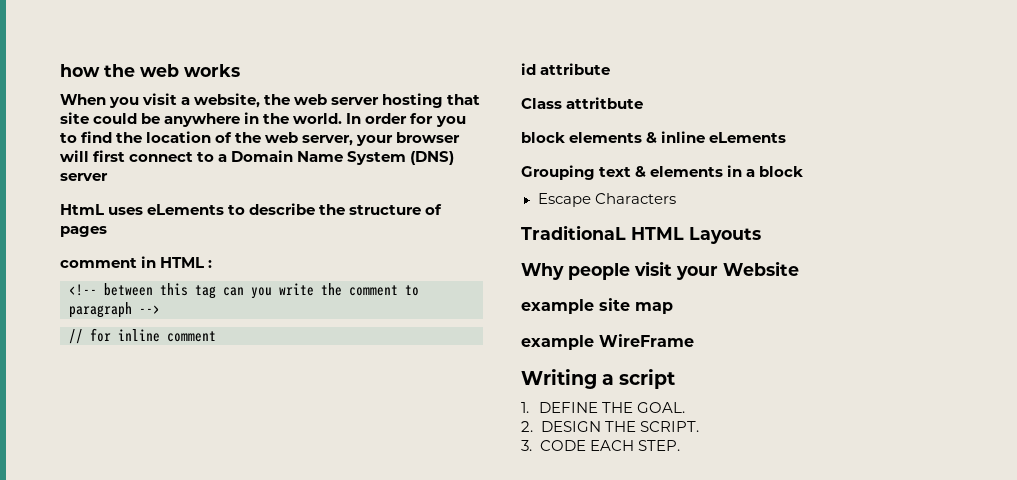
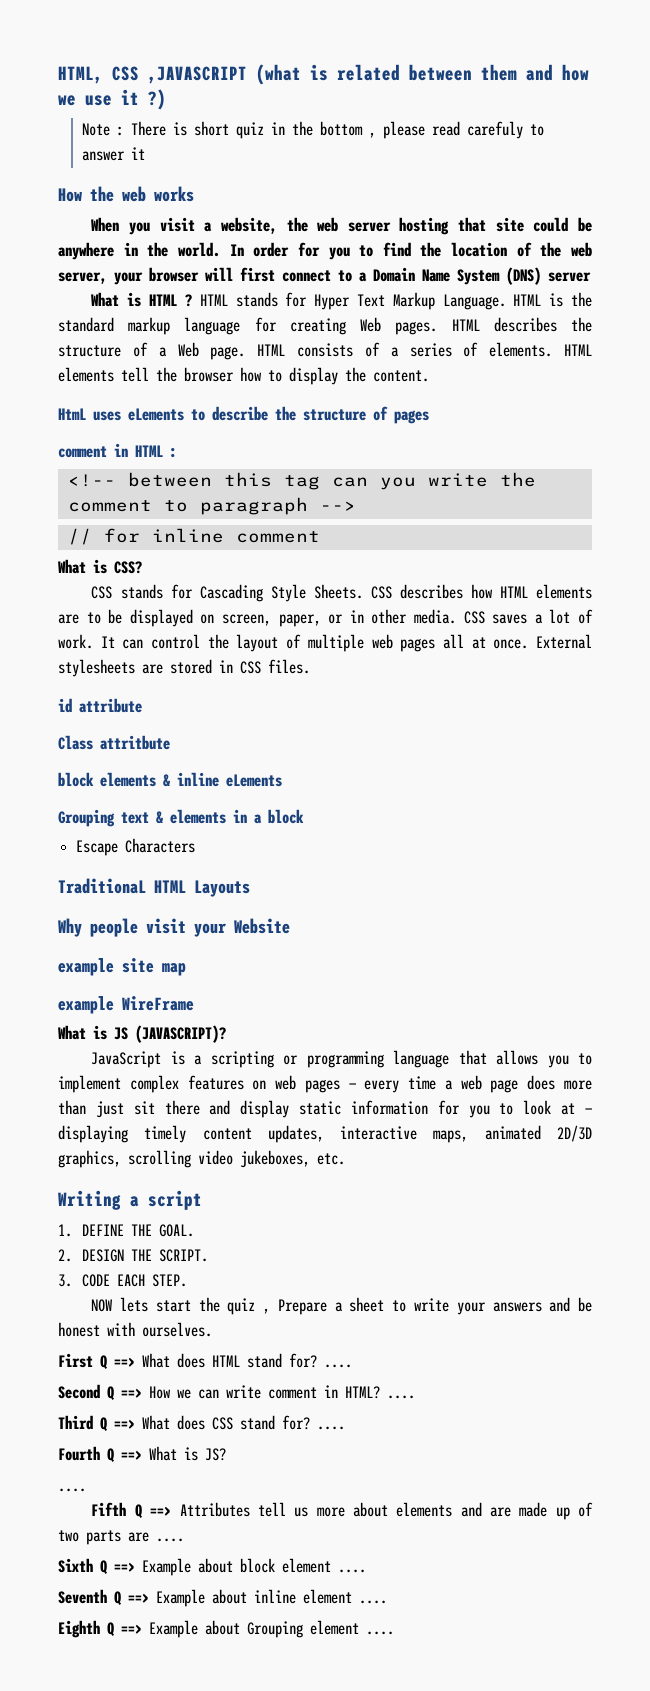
[60,64,100,77] how -> [58,64,589,85] [58,89,166,110] [82,121,545,139] [82,147,146,161] [58,188,82,202] HTML, CSS ,JAVASCRIPT (what is related between them and how we use it ?) // Note : There is short quiz in the bottom , please read carefuly to answer it // How
(108, 177) none -> [91,292,592,310] [58,317,592,335] [58,342,592,360] [58,367,429,385] // What is HTML ? HTML stands for Hyper Text Markup Language. HTML is the standard markup language for creating Web pages. HTML describes the structure of a Web page. HTML consists of a series of elements. HTML elements tell the browser how to display the content.
(216, 336) none -> [58,559,142,574] [91,584,592,602] [58,609,594,627] [58,634,592,652] [58,659,310,677] // What is CSS? // CSS stands for Cascading Style Sheets. CSS describes how HTML elements are to be displayed on screen, paper, or in other media. CSS saves a lot of work. It can control the layout of multiple web pages all at once. External stylesheets are stored in CSS files.
(694, 340) none -> [58,1025,226,1043] [91,1050,592,1068] [58,1075,592,1093] [58,1100,592,1118] [58,1125,592,1143] [58,1150,345,1168] // What is JS (JAVASCRIPT)? // JavaScript is a scripting or programming language that allows you to implement complex features on web pages — every time a web page does more than just sit there and display static information for you to look at — displaying timely content updates, interactive maps, animated 2D/3D graphics, scrolling video jukeboxes, etc.
(680, 445) none -> [91,1297,593,1315] [58,1322,212,1337] [58,1353,352,1369] [58,1384,415,1400] [58,1415,345,1431] [58,1446,226,1462] [58,1488,86,1492] [91,1502,593,1520] [58,1530,184,1545] [58,1558,366,1576] [58,1589,387,1607] [58,1620,394,1638] // NOW lets start the quiz , Prepare a sheet to write your answers and be honest with ourselves. // First Q ==> What does HTML stand for? .... // Second Q ==> How we can write comment in HTML? .... // Third Q ==> What does CSS stand for? .... // Fourth Q ==> What is JS? // .... // Fifth Q ==> Attributes tell us more about elements and are made up of two parts are .... // Sixth Q ==> Example about block element .... // Seventh Q ==> Example about inline element .... // Eighth Q ==> Example about Grouping element ....

